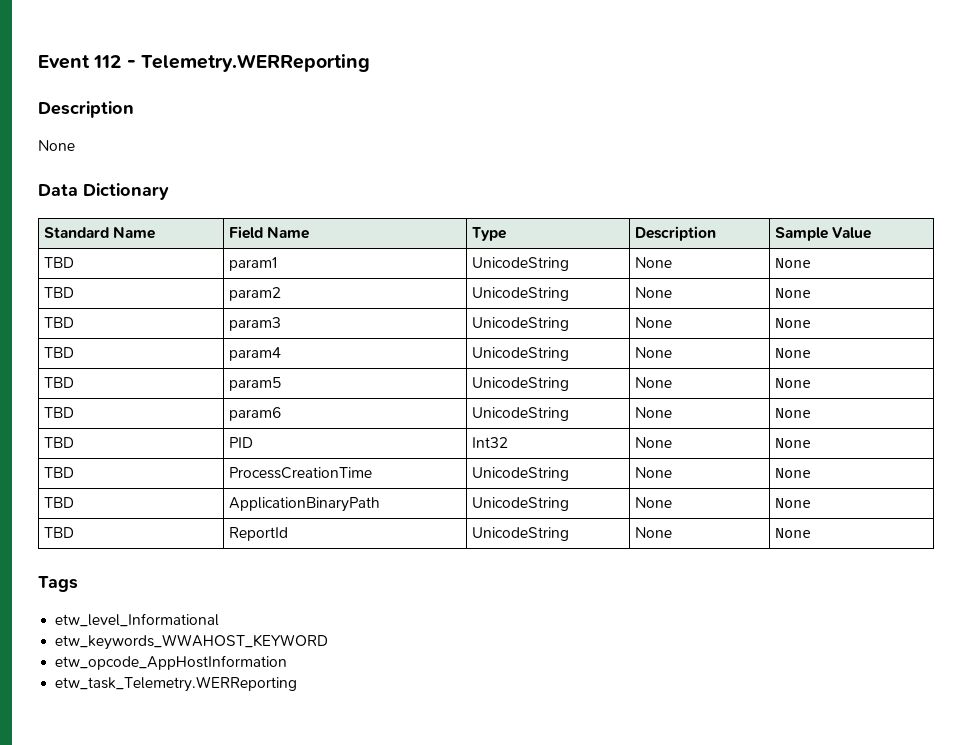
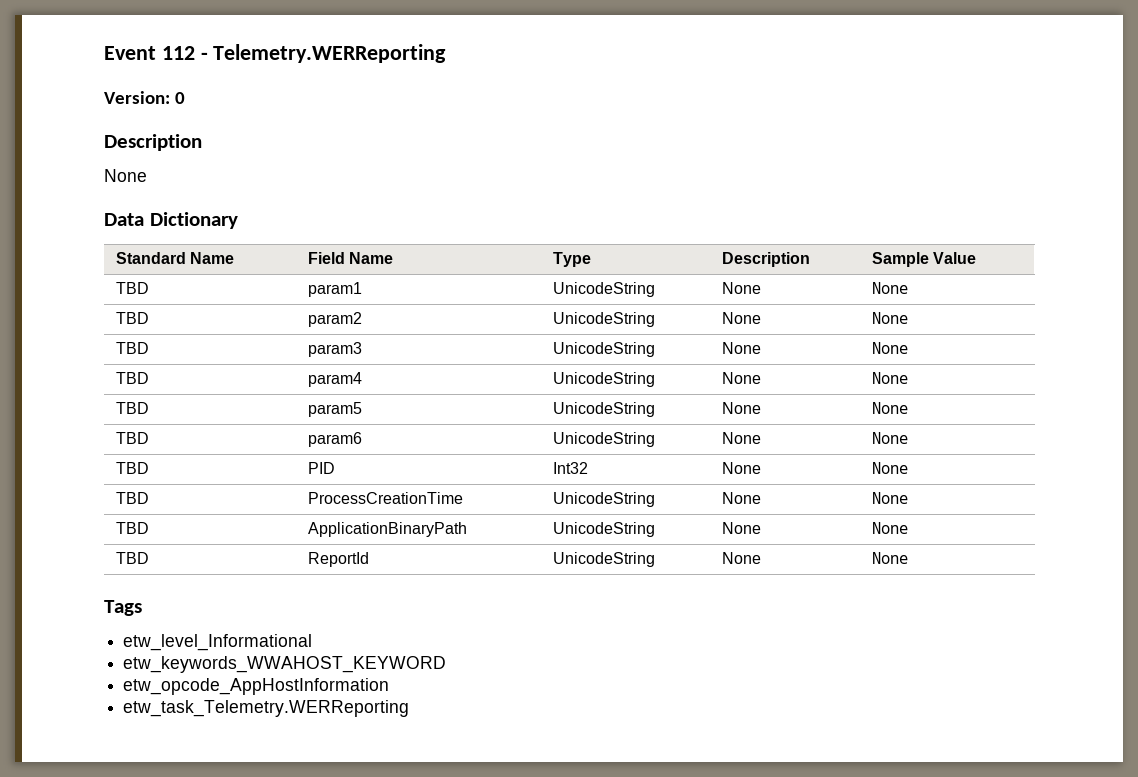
(370, 63) none -> [104,91,185,104] // Version: 0

